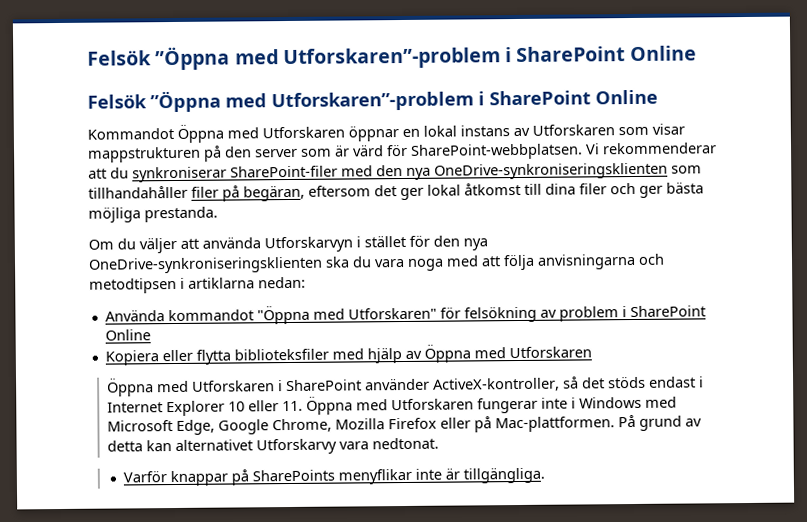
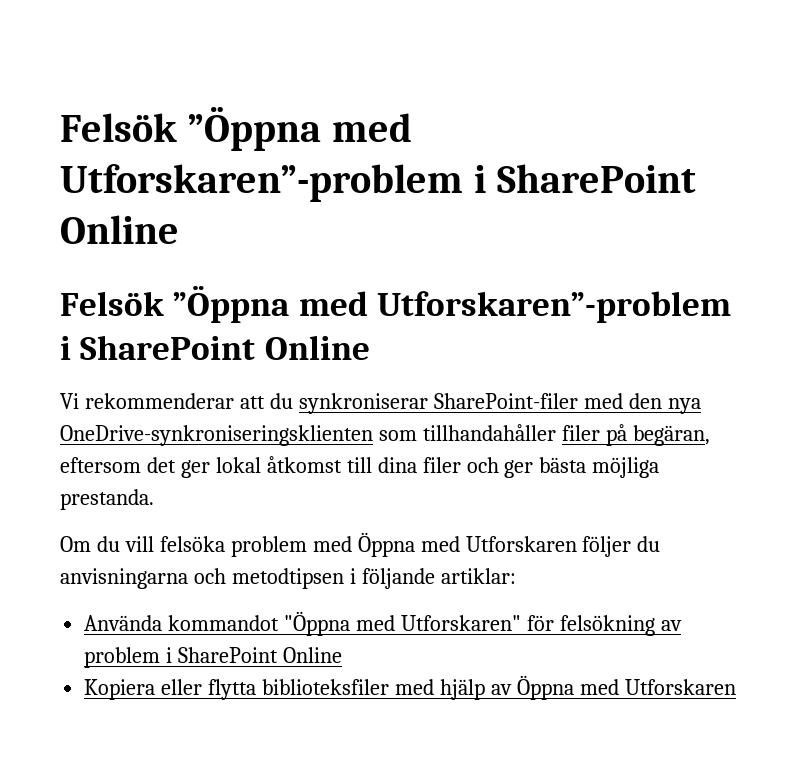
[87,123,685,143] [87,143,583,163] Kommandot Öppna med Utforskaren öppnar en lokal instans av Utforskaren som visar mappstrukturen på den server som är värd för SharePoint-webbplatsen. -> (370, 347) none
[139,235,488,254] [88,254,535,274] väljer att använda Utforskarvyn i stället för den nya OneDrive-synkroniseringsklienten ska du vara noga med att följa -> [124,532,661,557] vill felsöka problem med Öppna med Utforskaren följer du
[188,276,306,289] artiklarna nedan: -> [361,568,516,589] följande artiklar:
[107,376,705,397] [107,396,678,417] [107,414,703,435] [107,437,440,455] [123,467,546,487] // Öppna med Utforskaren i SharePoint använder ActiveX-kontroller, så det stöds endast i Internet Explorer 10 eller 11. Öppna med Utforskaren fungerar inte i Windows med Microsoft Edge, Google Chrome, Mozilla Firefox eller på Mac-plattformen. På grund av detta kan alternativet Utforskarvy vara nedtonat. // Varför knappar på SharePoints menyflikar inte är tillgängliga. -> (736, 687) none

